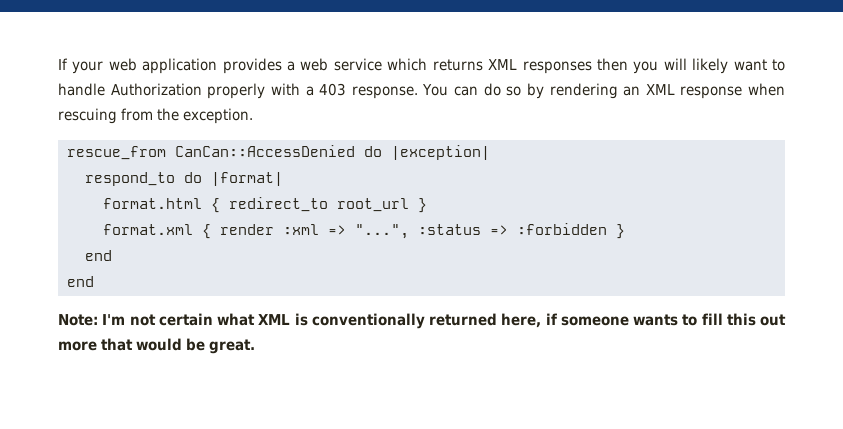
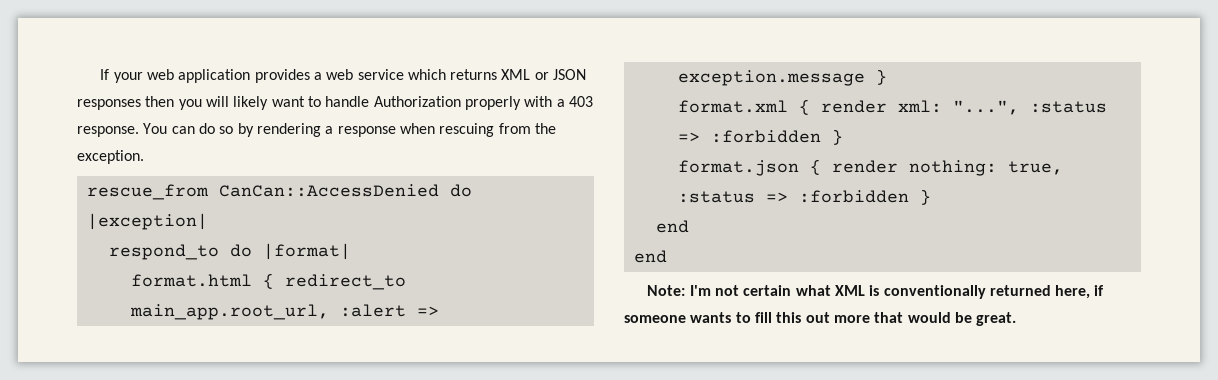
(518, 64) none -> [534,69,587,80] or JSON
[623,84,675,96] an XML -> [325,126,334,134] a
[336,198,409,212] root_url -> [129,304,439,320] [677,70,865,86] main_app.root_url, :alert => exception.message
[282,224,409,239] :xml => "...", -> [897,100,1107,115] [677,129,843,145] [677,159,1063,176] xml: "...", :status => :forbidden } // format.json { render nothing: true,

